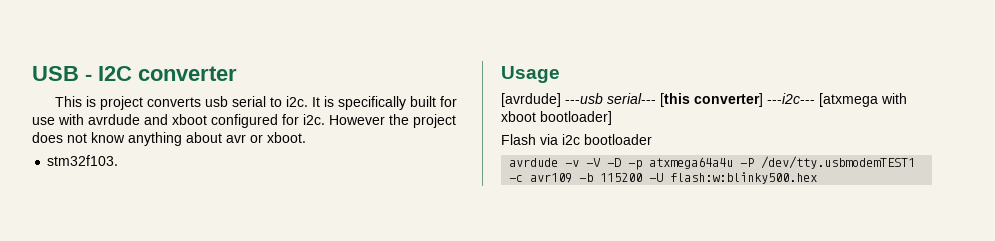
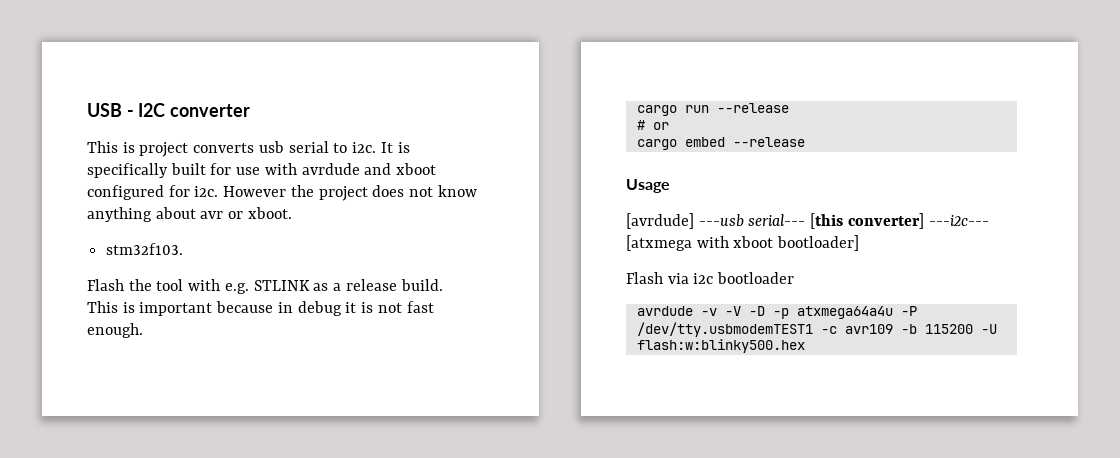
(119, 160) none -> [87,279,443,294] [87,301,434,316] [87,323,143,338] [636,103,789,116] [636,120,669,130] [636,137,805,150] // Flash the tool with e.g. STLINK as a release build. This is important because in debug it is not fast enough. // cargo run --release // # or // cargo embed --release

